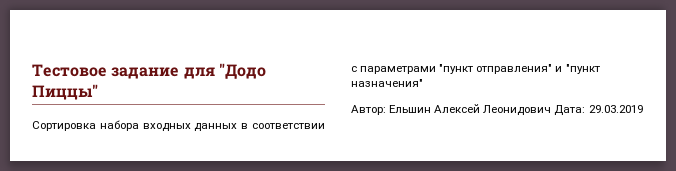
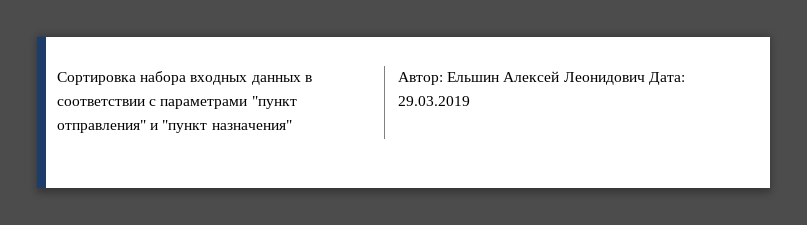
[32,63,266,79] [32,84,98,100] Тестовое задание для "Додо Пиццы" // -> (57, 78) none

